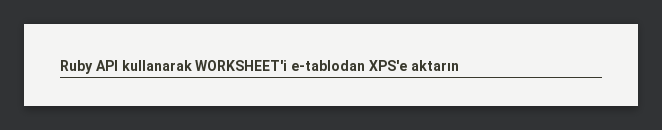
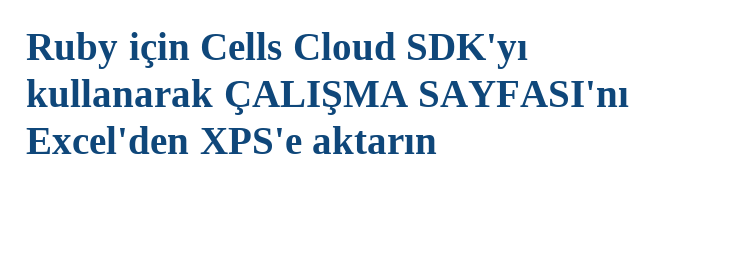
[95,60,366,71] API kullanarak WORKSHEET'i e-tablodan -> [128,32,529,69] [26,79,630,115] [26,126,189,154] için Cells Cloud SDK'yı kullanarak ÇALIŞMA SAYFASI'nı Excel'den

